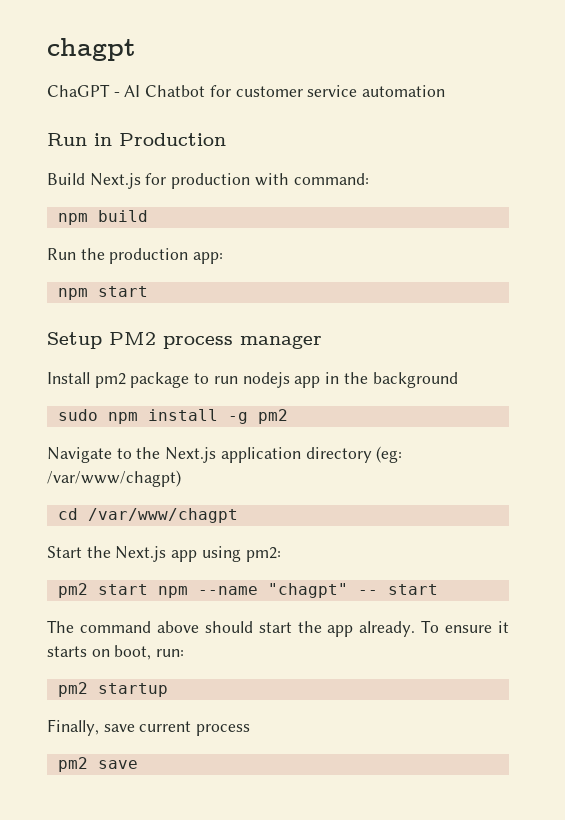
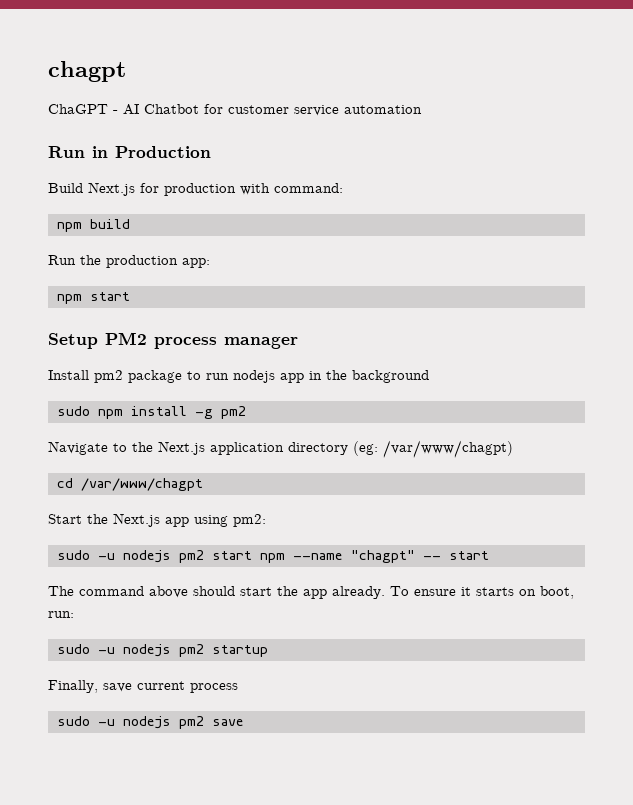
(281, 554) none -> [56,550,171,563] sudo -u nodejs
(185, 653) none -> [56,644,171,657] sudo -u nodejs
(251, 730) none -> [56,716,171,729] sudo -u nodejs

